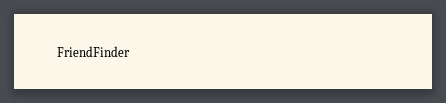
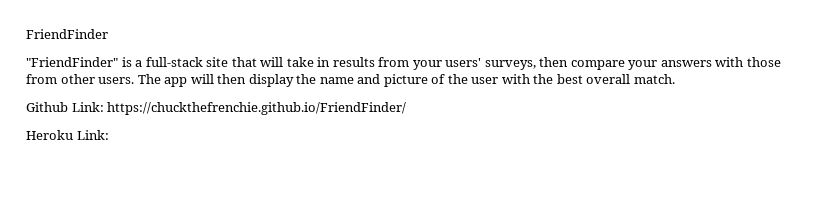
(130, 51) none -> [26,57,781,70] [26,74,675,87] [26,102,407,115] [26,130,109,140] // "FriendFinder" is a full-stack site that will take in results from your users' surveys, then compare your answers with those from other users. The app will then display the name and picture of the user with the best overall match. // Github Link: https://chuckthefrenchie.github.io/FriendFinder/ // Heroku Link:

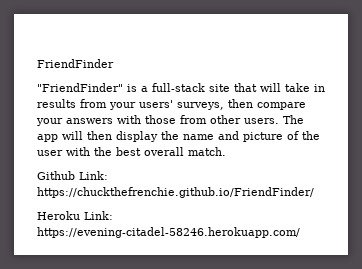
(109, 135) none -> [37,227,300,238] https://evening-citadel-58246.herokuapp.com/

